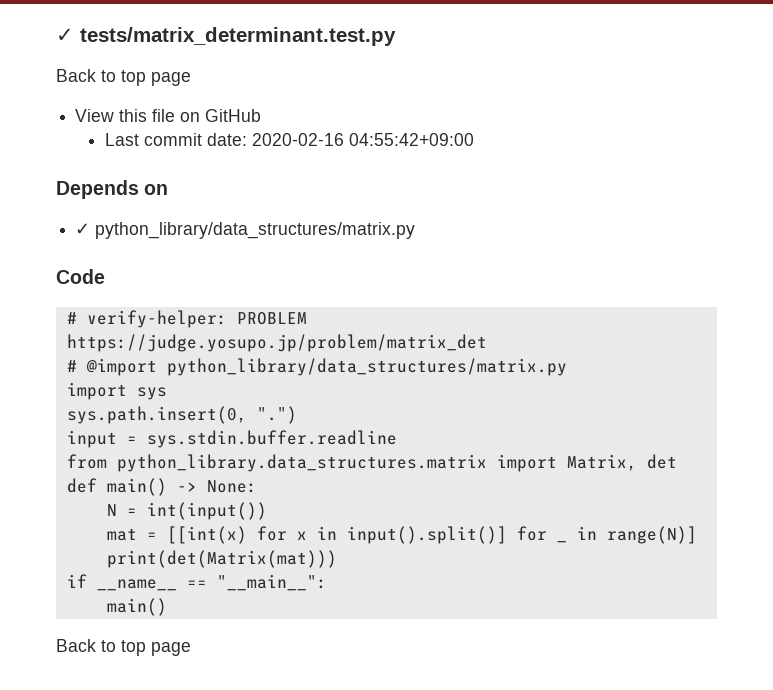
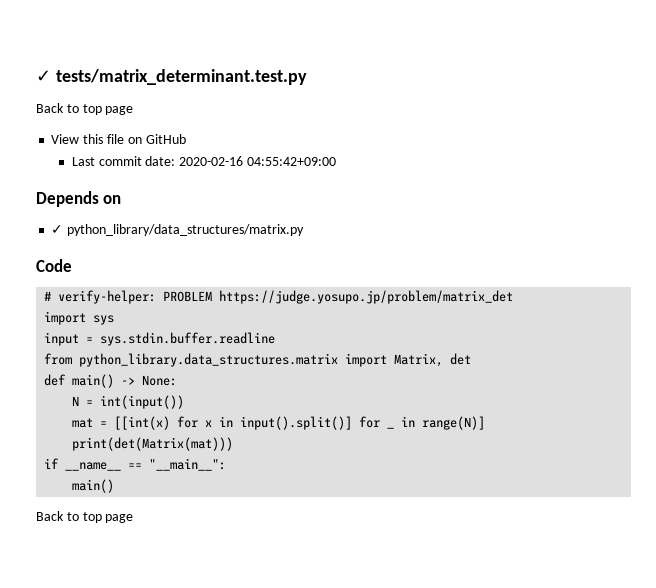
[66,358,567,376] // # @import python_library/data_structures/matrix.py -> (514, 297) none
[66,406,297,424] // sys.path.insert(0, ".") -> (115, 320) none

